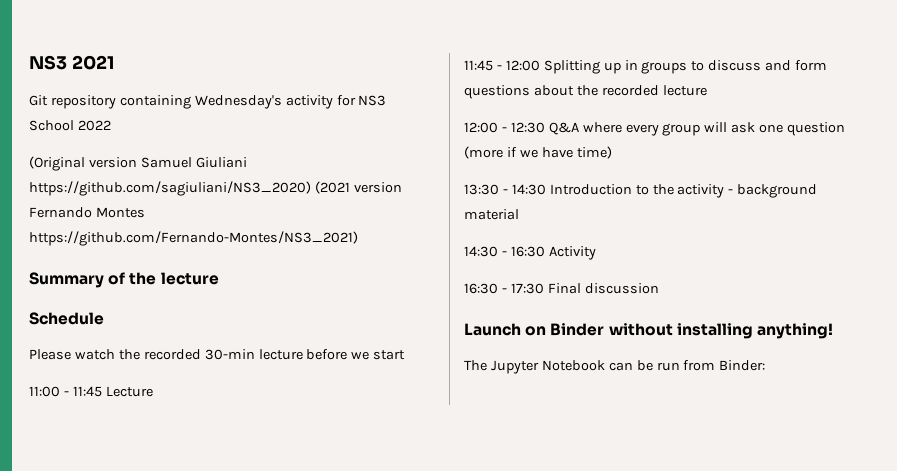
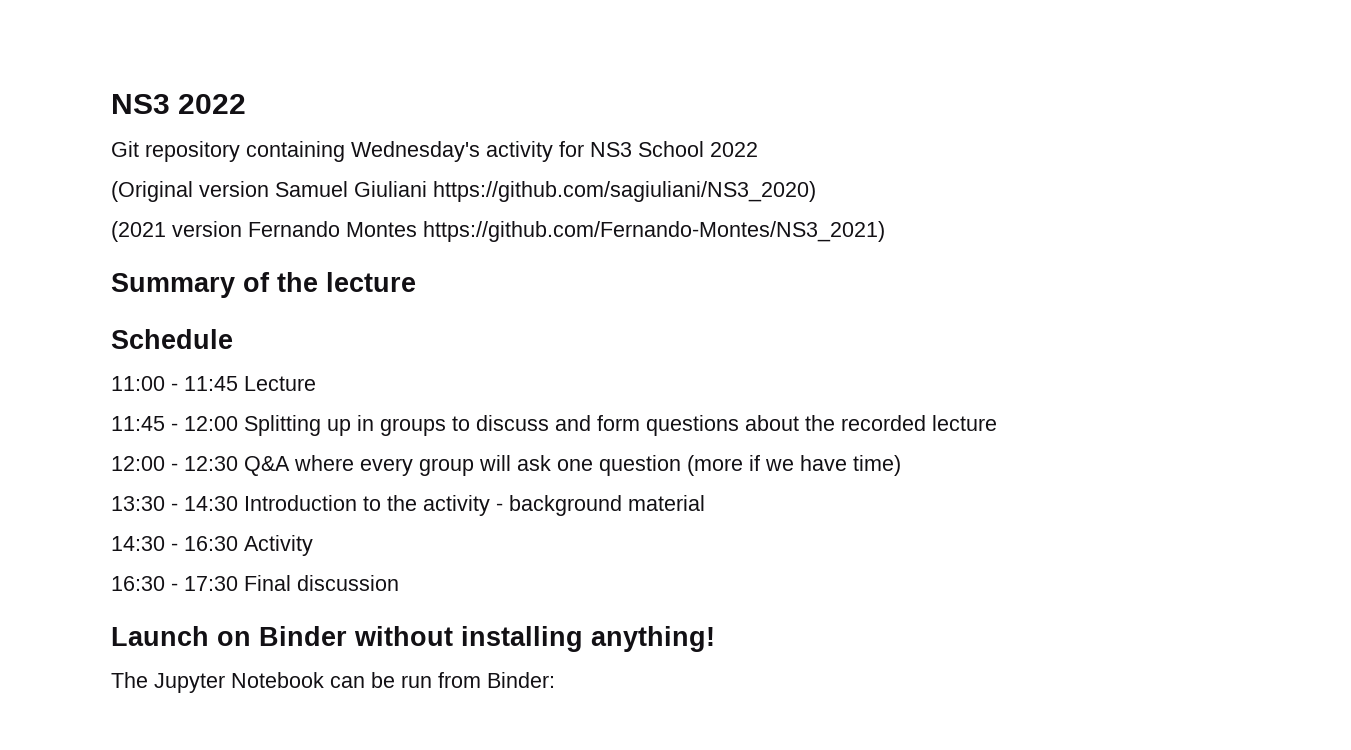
[29,55,114,70] NS3 2021 -> [111,94,247,114] NS3 2022
(311, 188) none -> (816, 191) //
[29,349,406,360] // Please watch the recorded 30-min lecture before we start -> (233, 339) none

